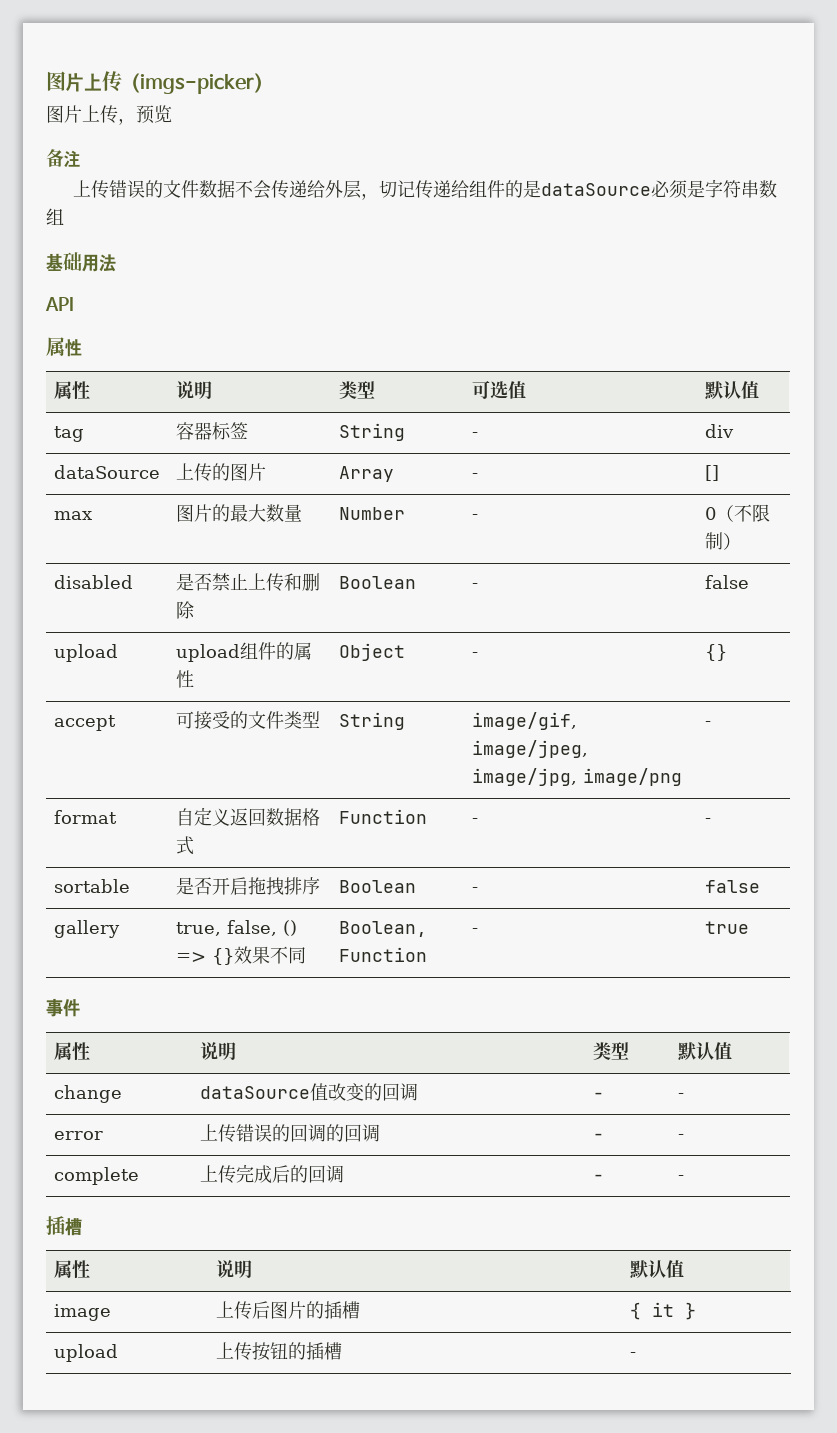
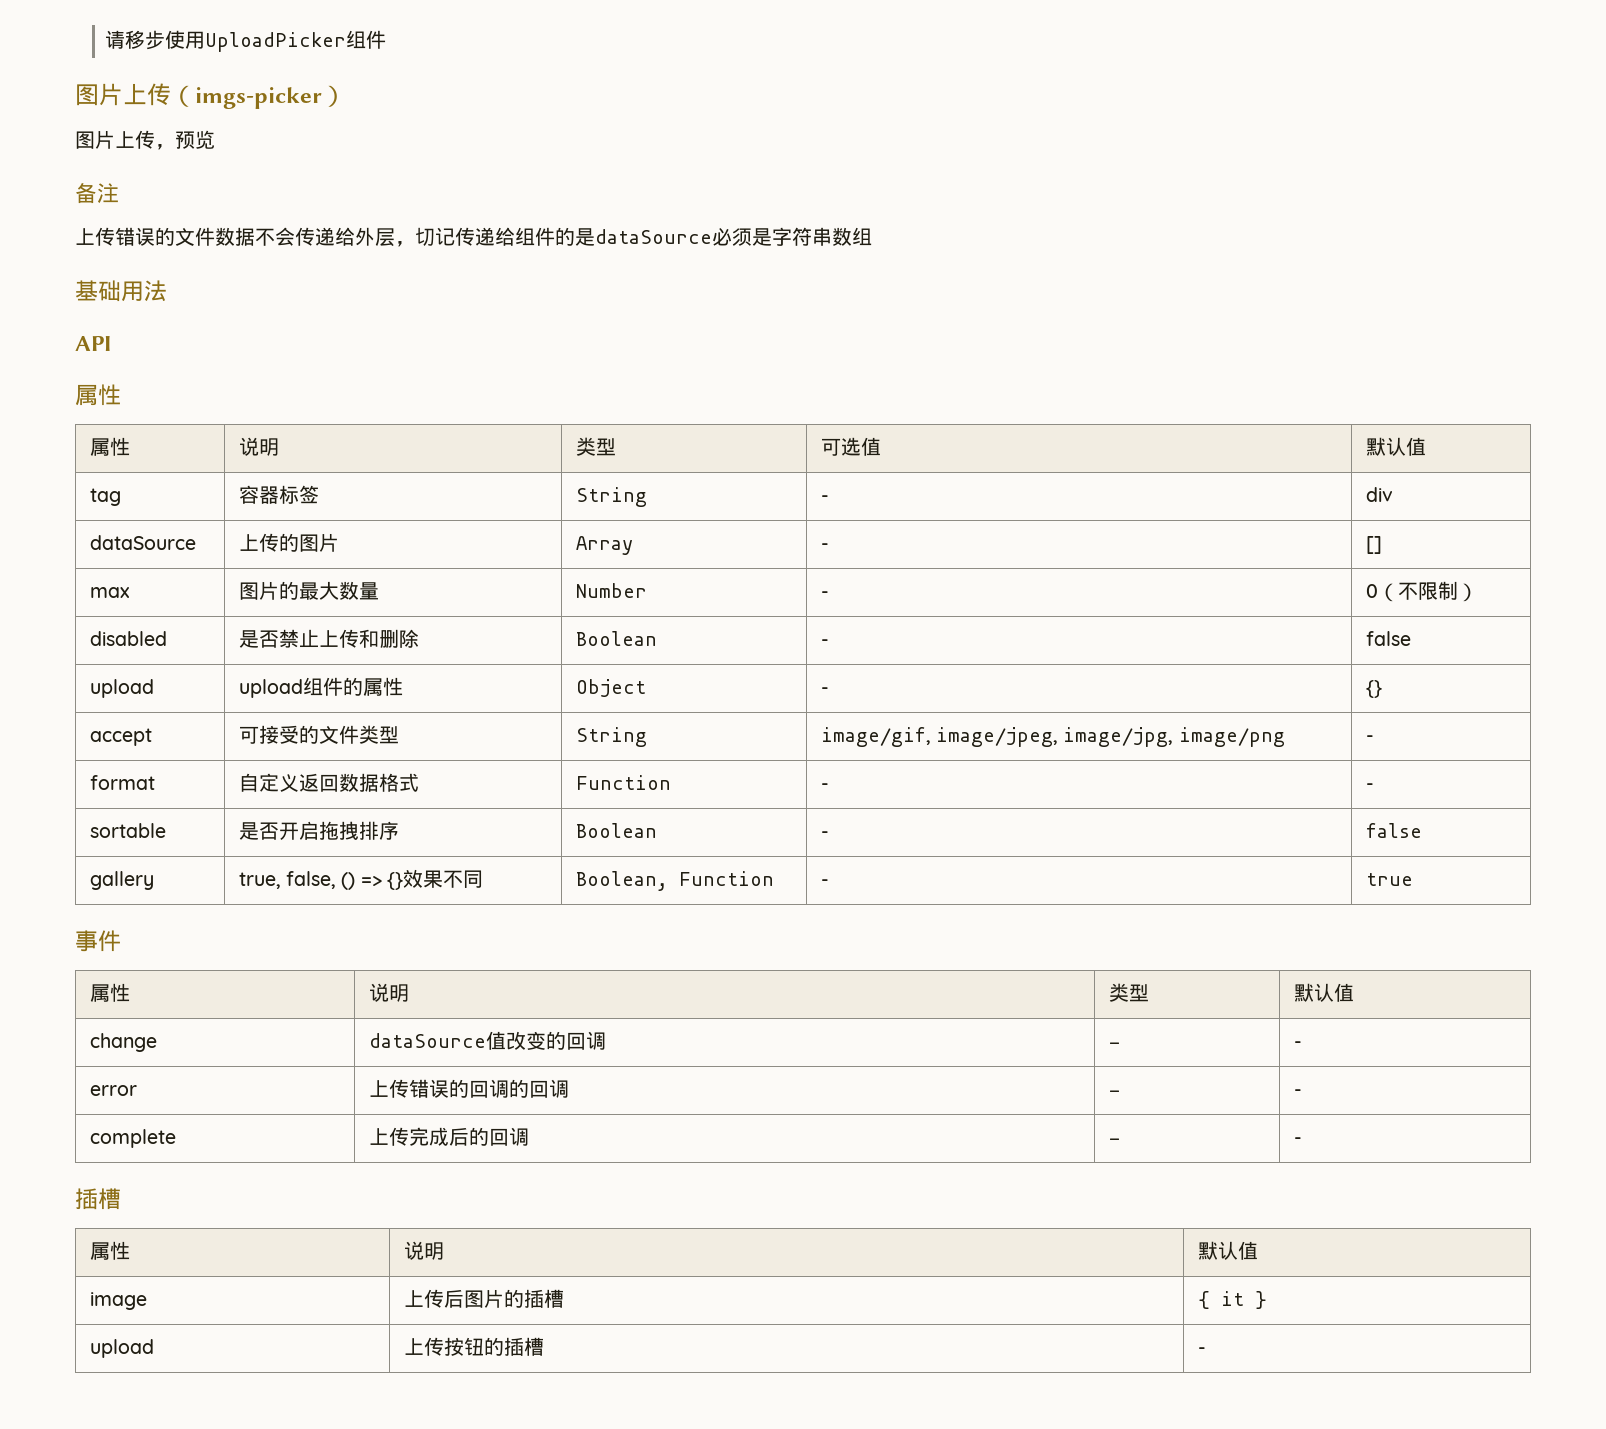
(46, 81) none -> [105,30,387,52] 请移步使用UploadPicker组件 //

